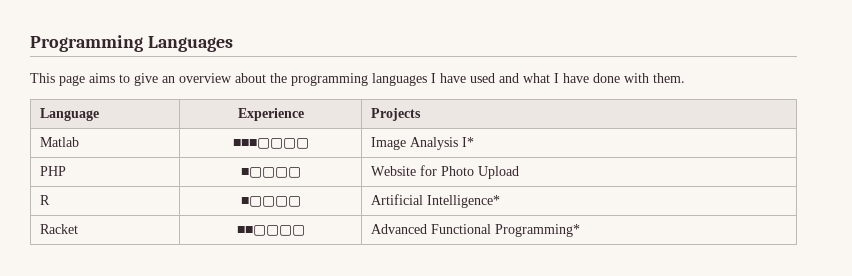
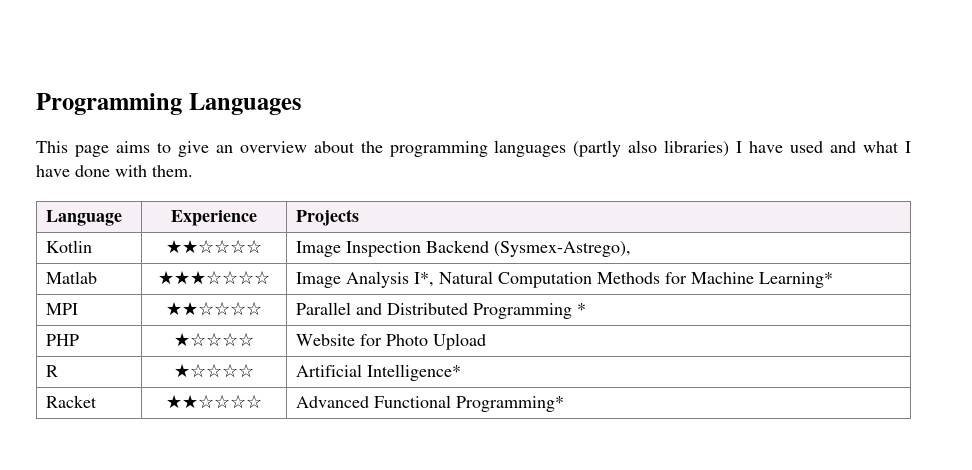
(427, 79) none -> [573,140,730,157] (partly also libraries)
(421, 114) none -> [45,240,92,253] [166,239,262,254] [295,240,631,257] // Kotlin | ★★☆☆☆☆ | Image Inspection Backend (Sysmex-Astrego),
[232,138,309,149] ■■■▢▢▢▢ -> [158,270,270,285] ★★★☆☆☆☆
[461,137,474,147] I* -> [413,271,833,288] [45,303,78,315] [166,301,262,316] [295,302,586,319] I*, Natural Computation Methods for Machine Learning* // MPI | ★★☆☆☆☆ | Parallel and Distributed Programming *
[240,167,301,178] ■▢▢▢▢ -> [174,332,254,347] ★☆☆☆☆
[240,196,301,207] ■▢▢▢▢ -> [174,363,254,378] ★☆☆☆☆
[236,225,305,236] ■■▢▢▢▢ -> [166,394,262,409] ★★☆☆☆☆

